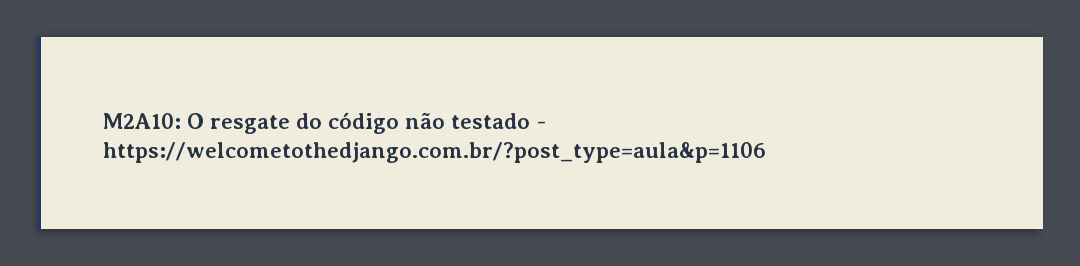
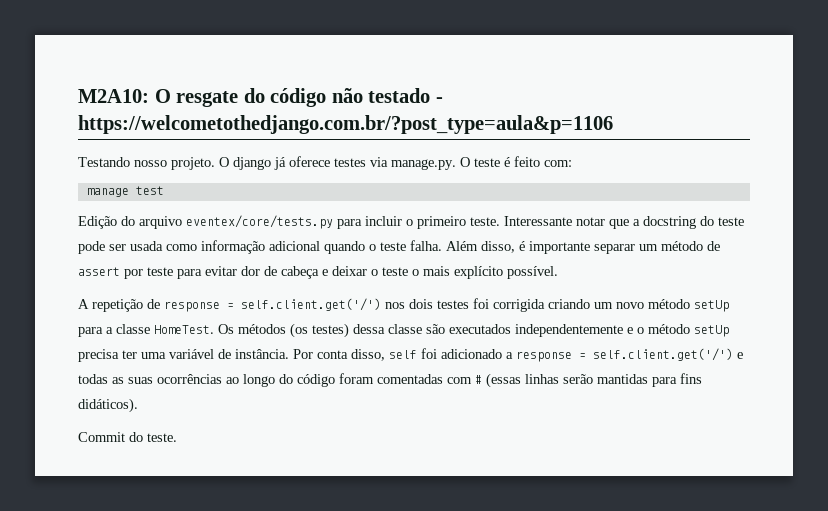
(766, 152) none -> [78,156,572,170] [86,186,164,197] [78,215,744,229] [78,240,720,254] [78,266,558,279] [78,298,729,312] [78,323,729,338] [78,348,743,362] [78,373,702,388] [78,398,138,413] [78,432,177,442] // Testando nosso projeto. O django já oferece testes via manage.py. O teste é feito com: // manage test // Edição do arquivo eventex/core/tests.py para incluir o primeiro teste. Interessante notar que a docstring do teste pode ser usada como informação adicional quando o teste falha. Além disso, é importante separar um método de assert por teste para evitar dor de cabeça e deixar o teste o mais explícito possível. // A repetição de response = self.client.get('/') nos dois testes foi corrigida criando um novo método setUp para a classe HomeTest. Os métodos (os testes) dessa classe são executados independentemente e o método setUp precisa ter uma variável de instância. Por conta disso, self foi adicionado a response = self.client.get('/') e todas as suas ocorrências ao longo do código foram comentadas com # (essas linhas serão mantidas para fins didáticos). // Commit do teste.

